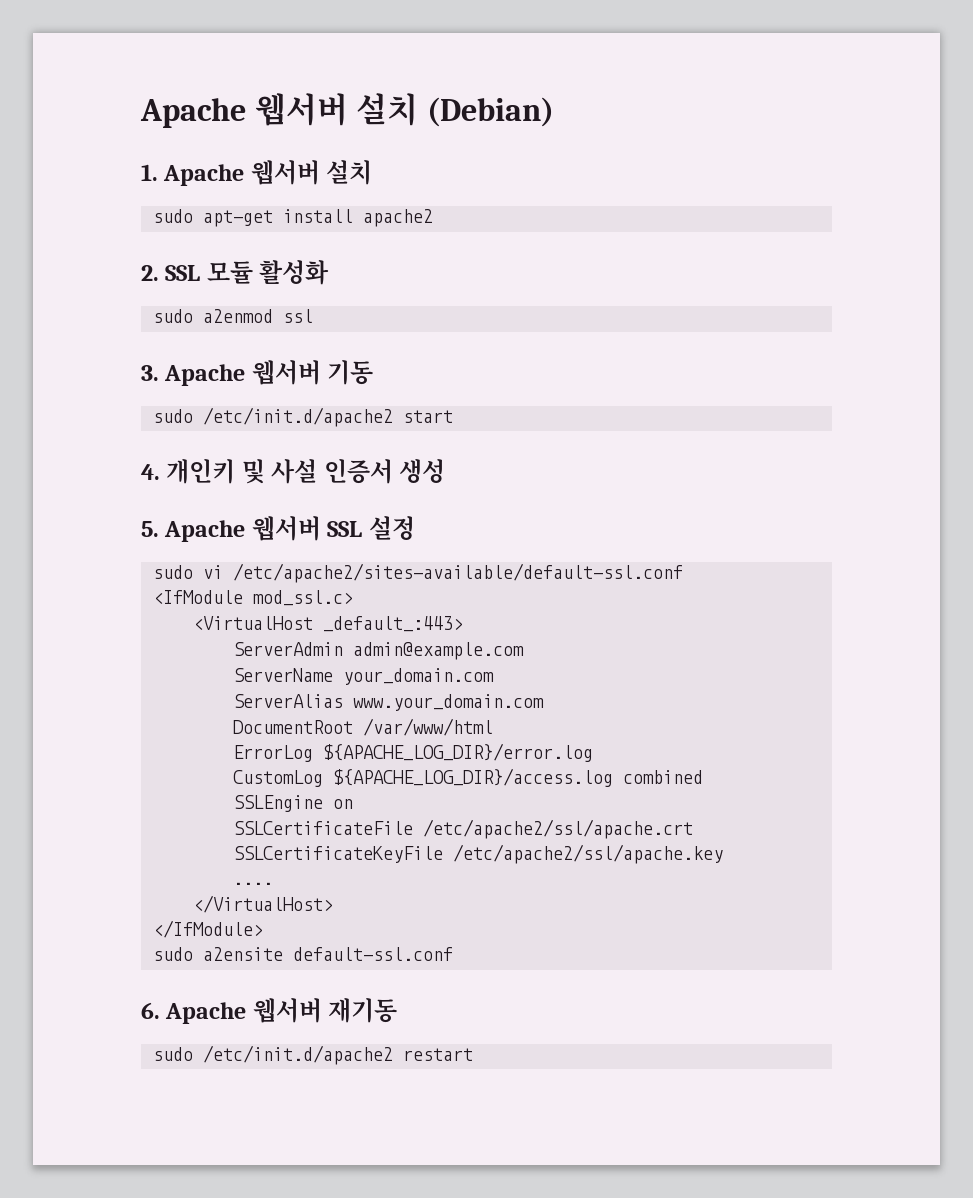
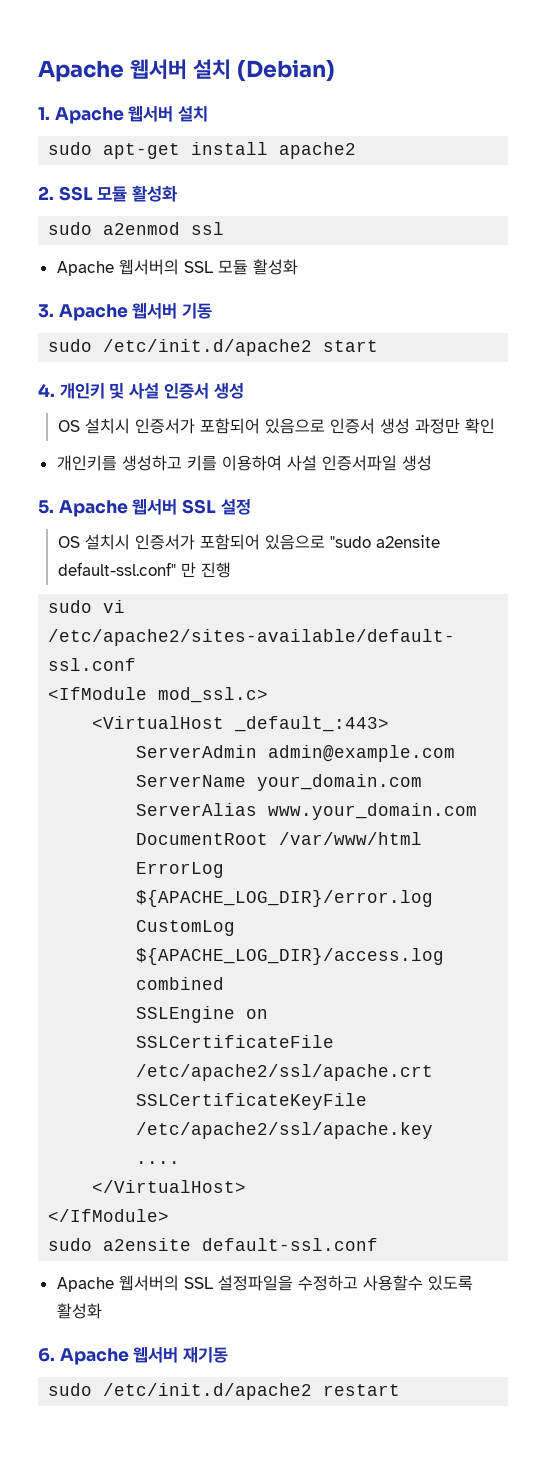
(314, 316) none -> [56,259,298,276] // Apache 웹서버의 SSL 모듈 활성화
(446, 471) none -> [57,418,495,434] [56,455,432,471] // OS 설치시 인증서가 포함되어 있음으로 인증서 생성 과정만 확인 // 개인키를 생성하고 키를 이용하여 사설 인증서파일 생성
(415, 528) none -> [57,534,440,550] [57,562,231,578] // OS 설치시 인증서가 포함되어 있음으로 "sudo a2ensite default-ssl.conf" 만 진행
(454, 954) none -> [56,1275,473,1292] [56,1303,102,1319] // Apache 웹서버의 SSL 설정파일을 수정하고 사용할수 있도록 활성화

